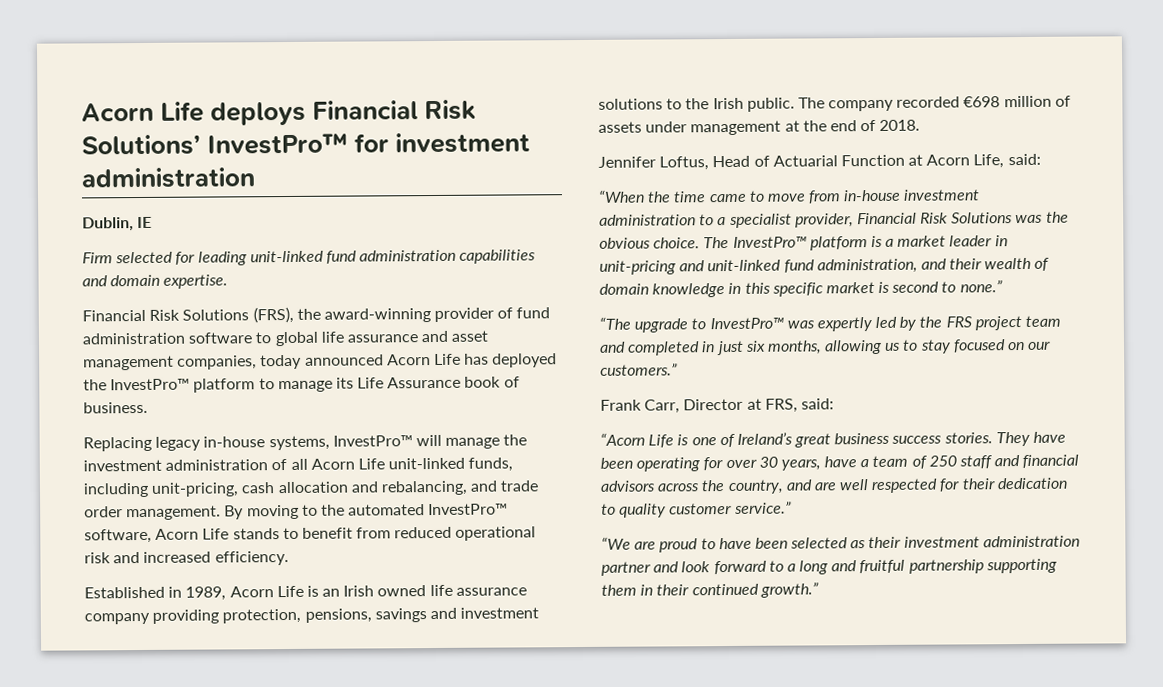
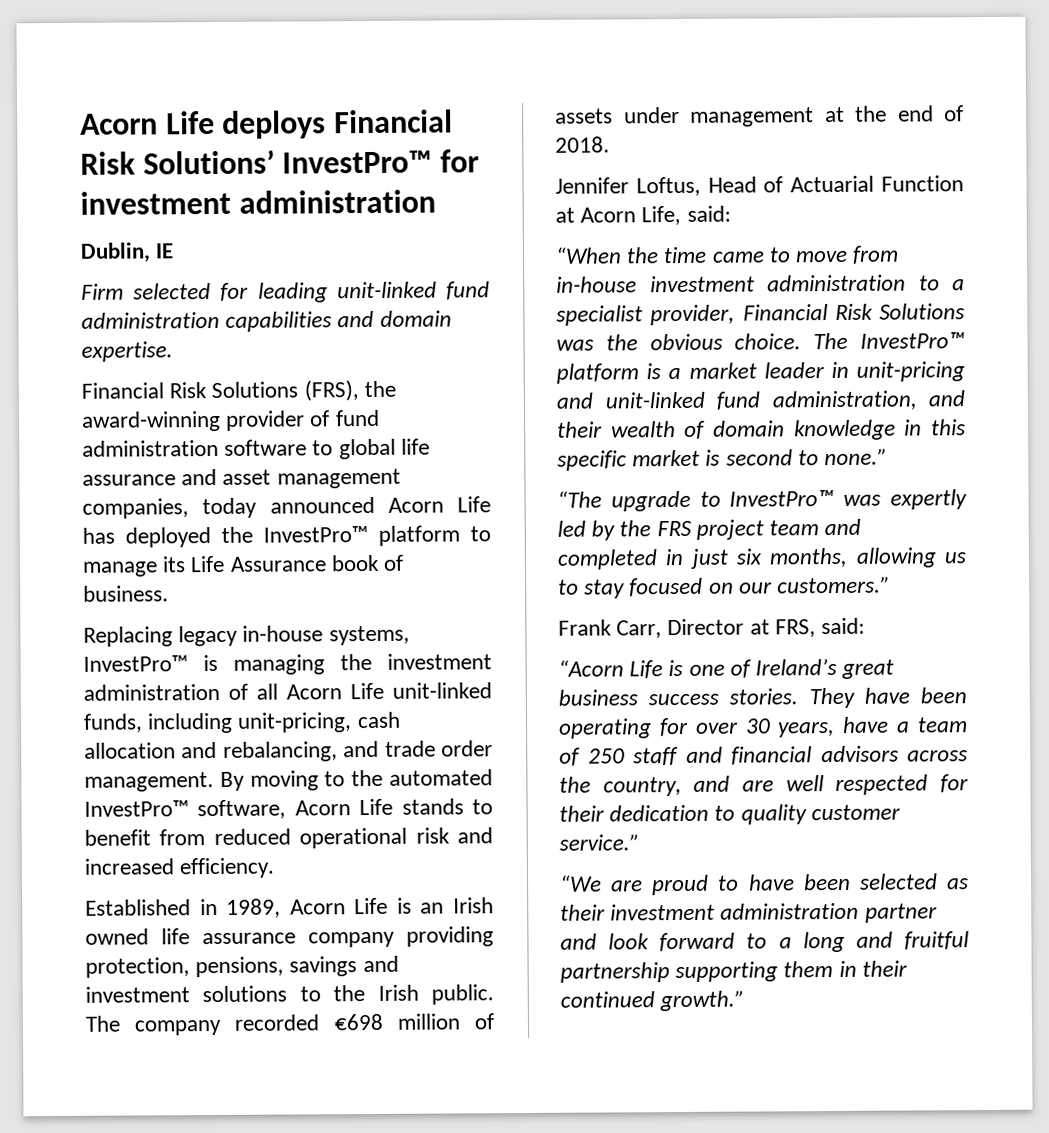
[415,434,501,449] will manage -> [203,654,325,675] is managing

